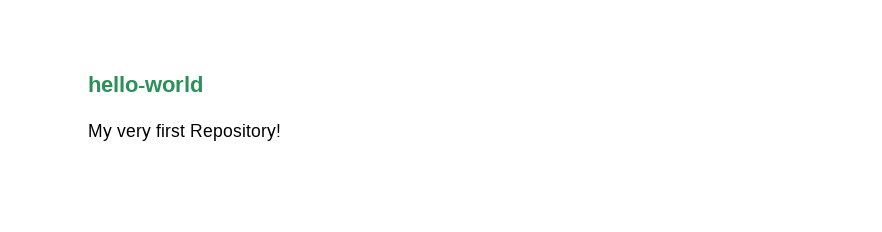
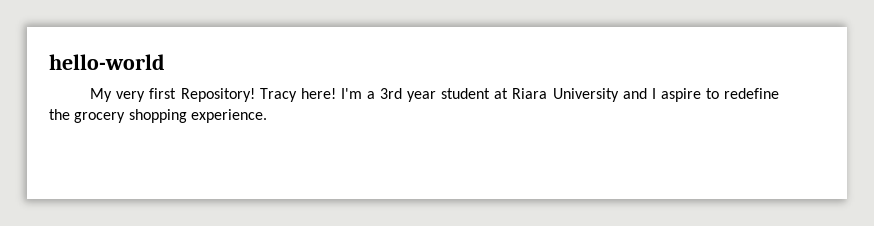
(281, 132) none -> [259,88,779,102] [49,109,267,123] Tracy here! I'm a 3rd year student at Riara University and I aspire to redefine the grocery shopping experience.

